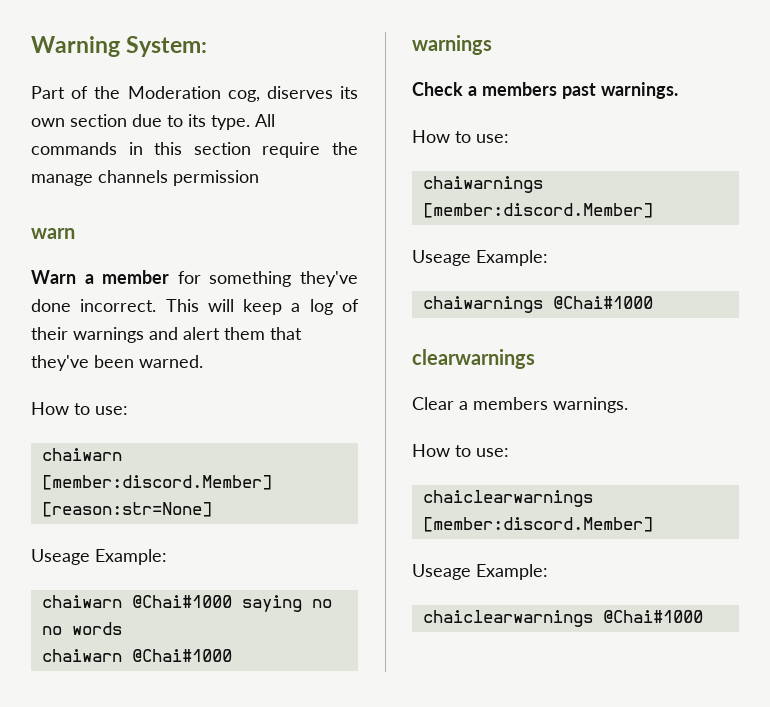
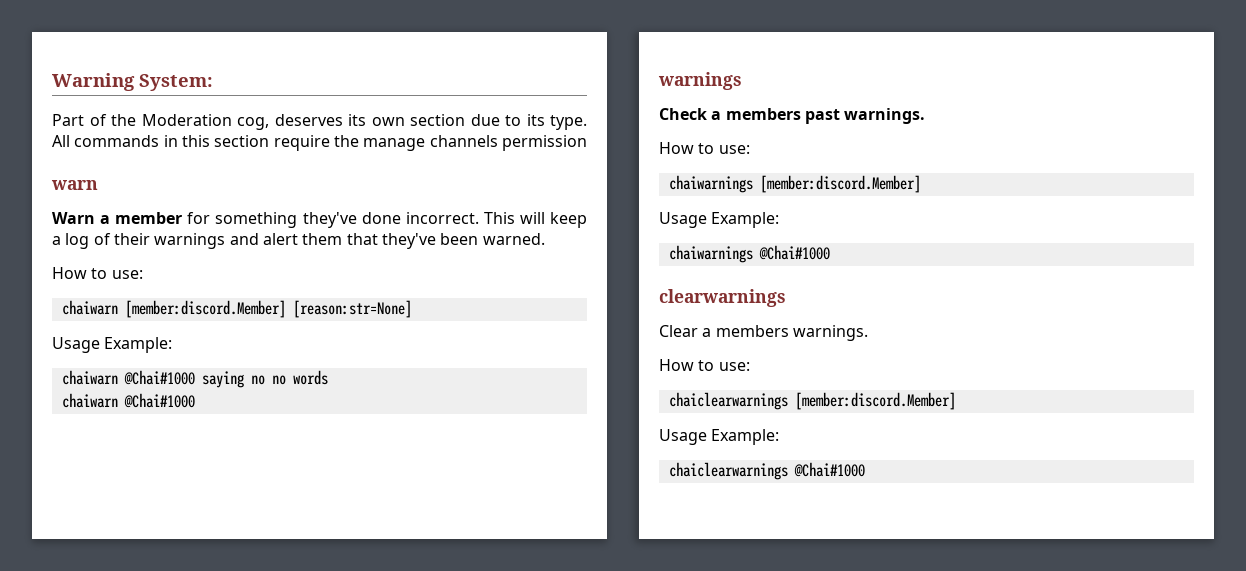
[266,86,333,99] diserves -> [274,114,343,126] deserves
[31,549,90,565] Useage -> [52,337,100,353] Usage
[412,250,471,266] Useage -> [659,212,707,228] Usage
[412,564,471,580] Useage -> [659,429,707,445] Usage

